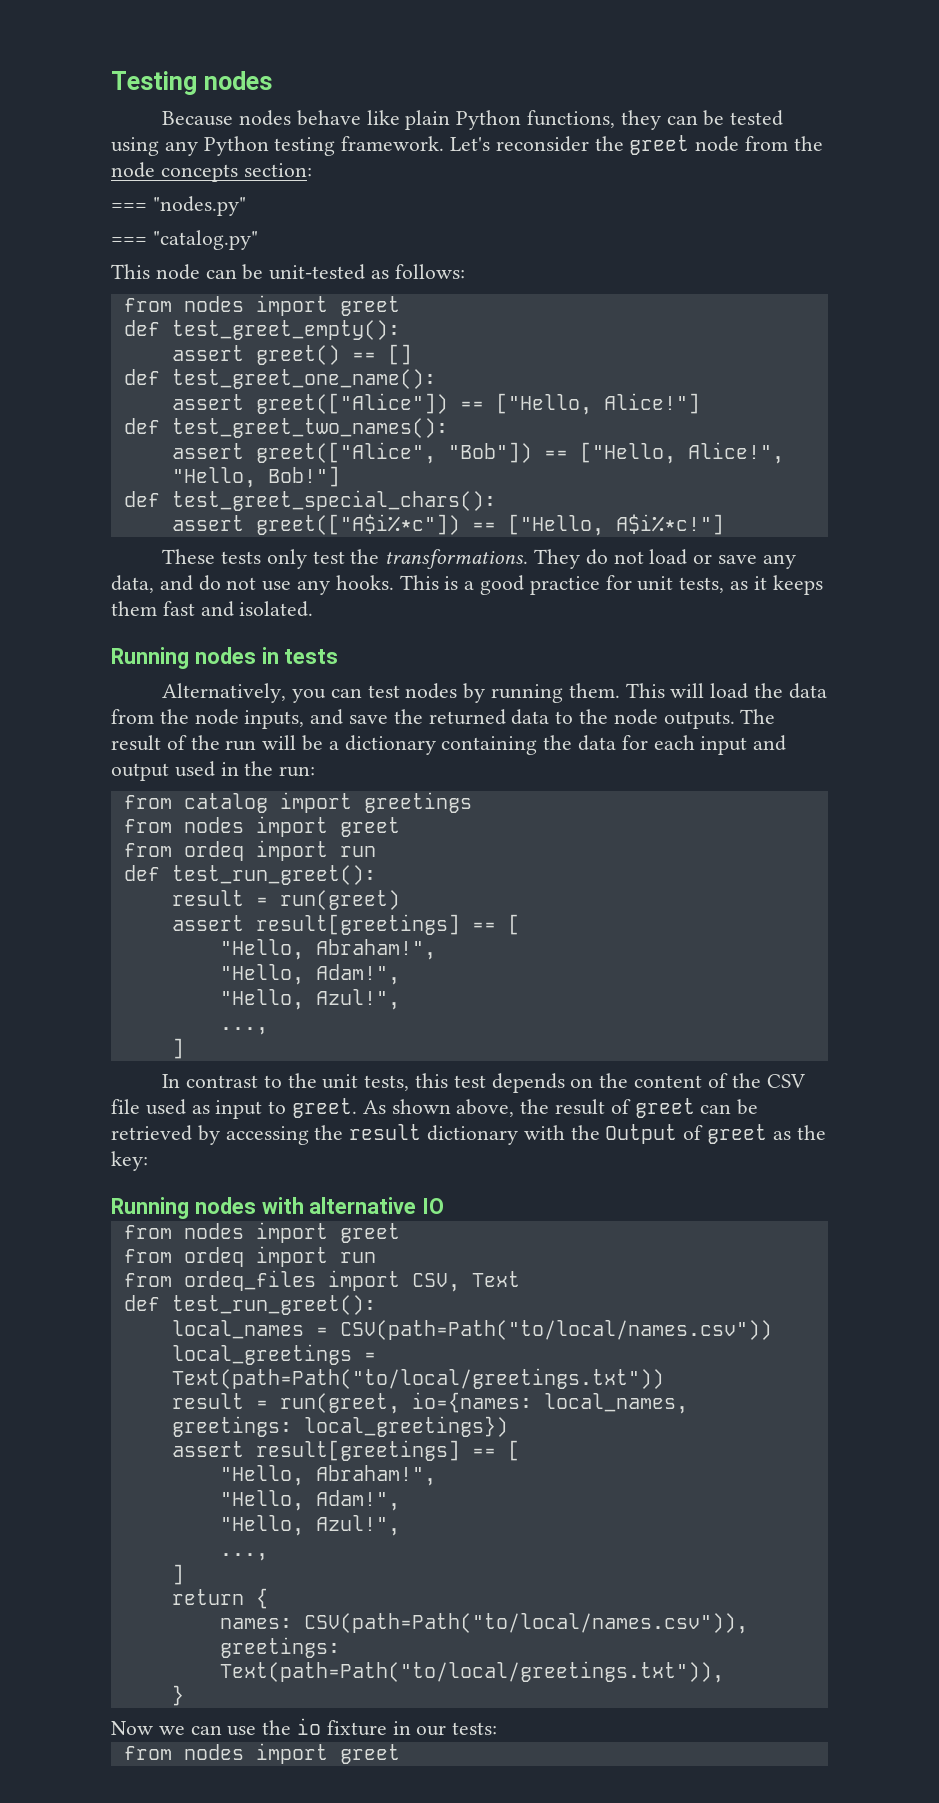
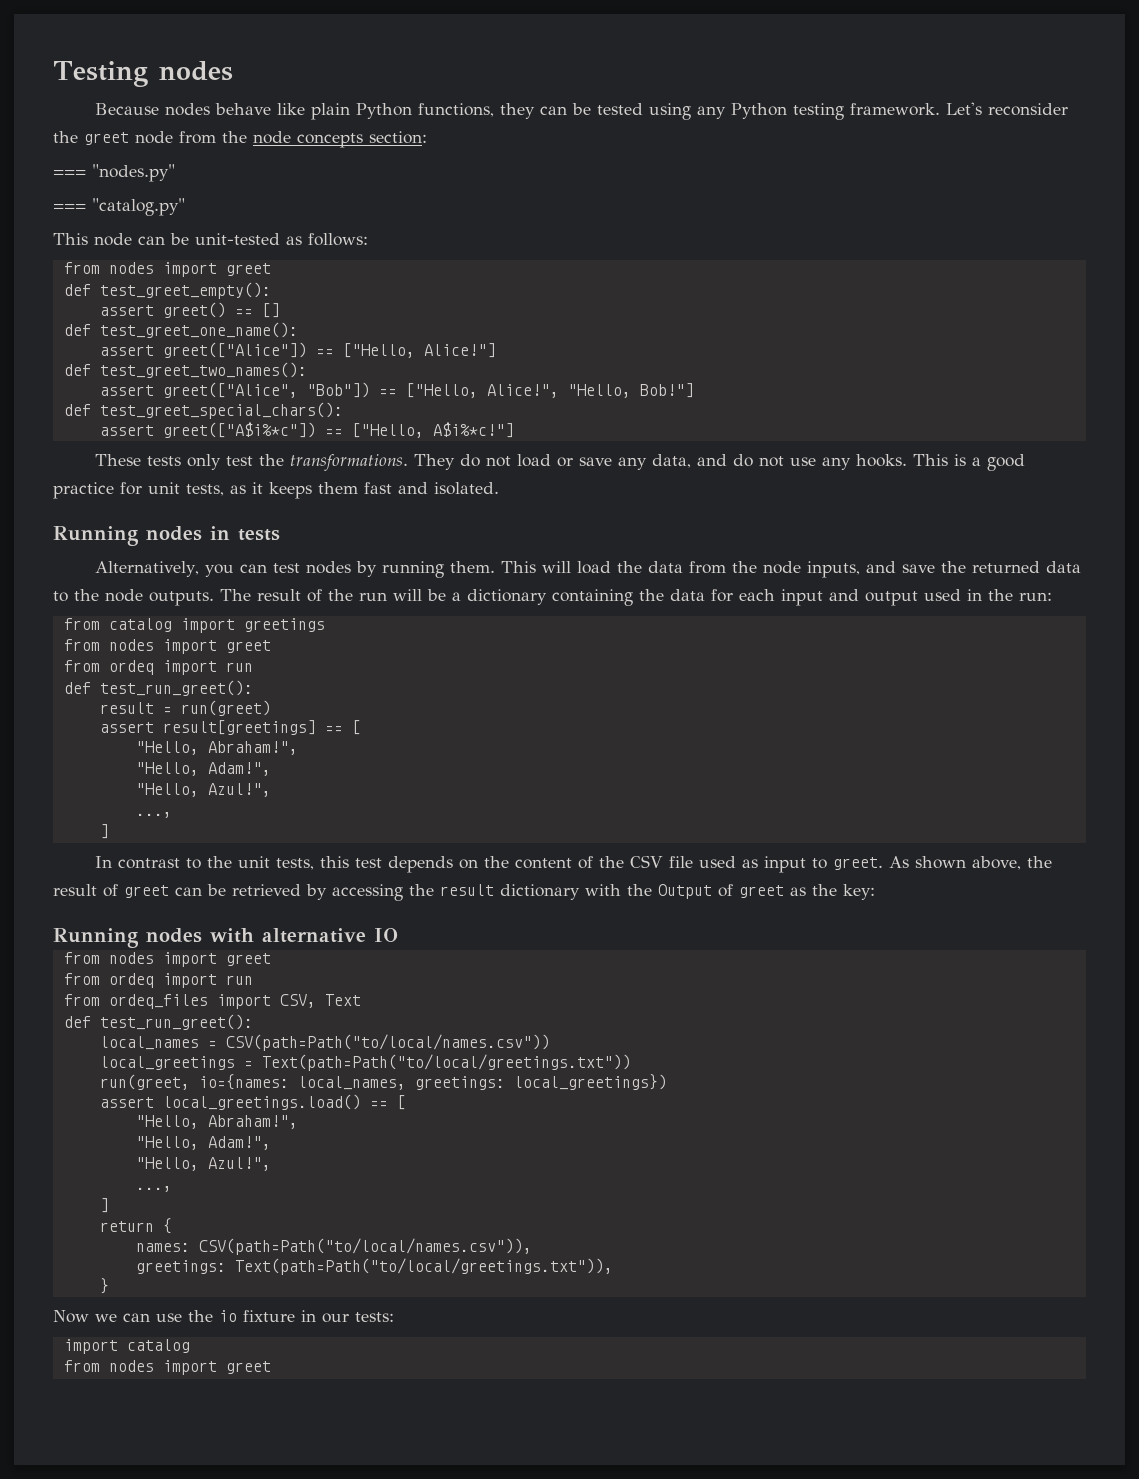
[171,1393,268,1409] result = -> (631, 1062) none
[255,1440,460,1461] result[greetings] -> [162,1094,361,1110] local_greetings.load()
(498, 1728) none -> [63,1339,190,1354] // import catalog

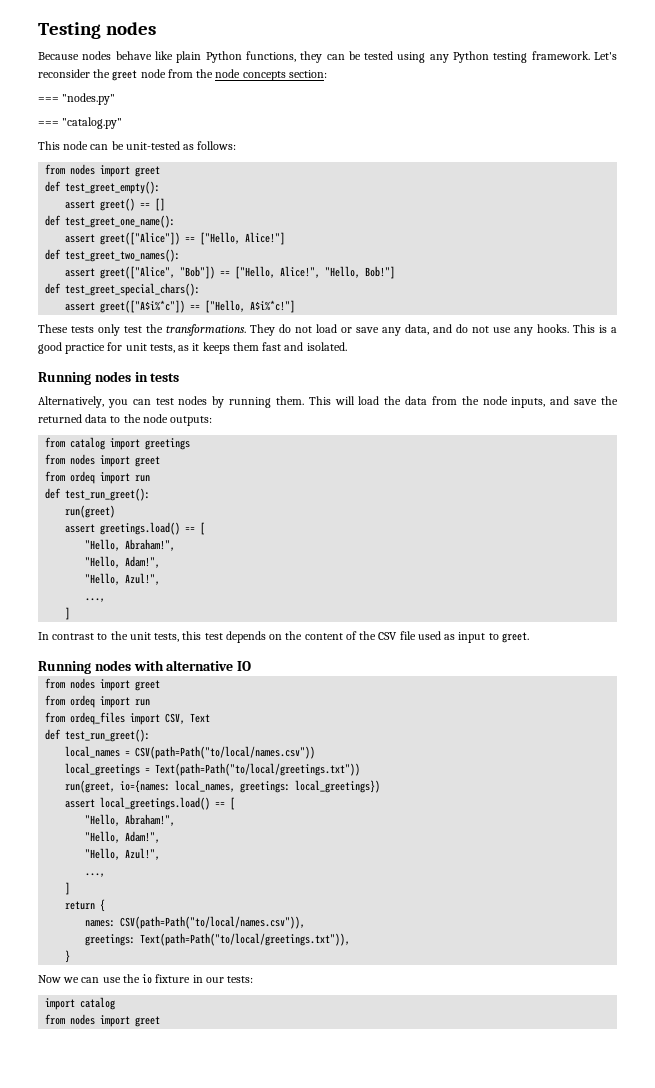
[149,589,1052,606] outputs. The result of the run will be a dictionary containing the data for each input and output used in the run: -> [170,416,213,426] outputs:
[99,702,172,714] result = -> (151, 494) none
[162,720,316,735] result[greetings] -> [100,522,181,535] greetings.load()
[889,856,1053,870] [53,884,875,901] As shown above, the result of greet can be retrieved by accessing the result dictionary with the Output of greet as the key: -> (529, 637) none

